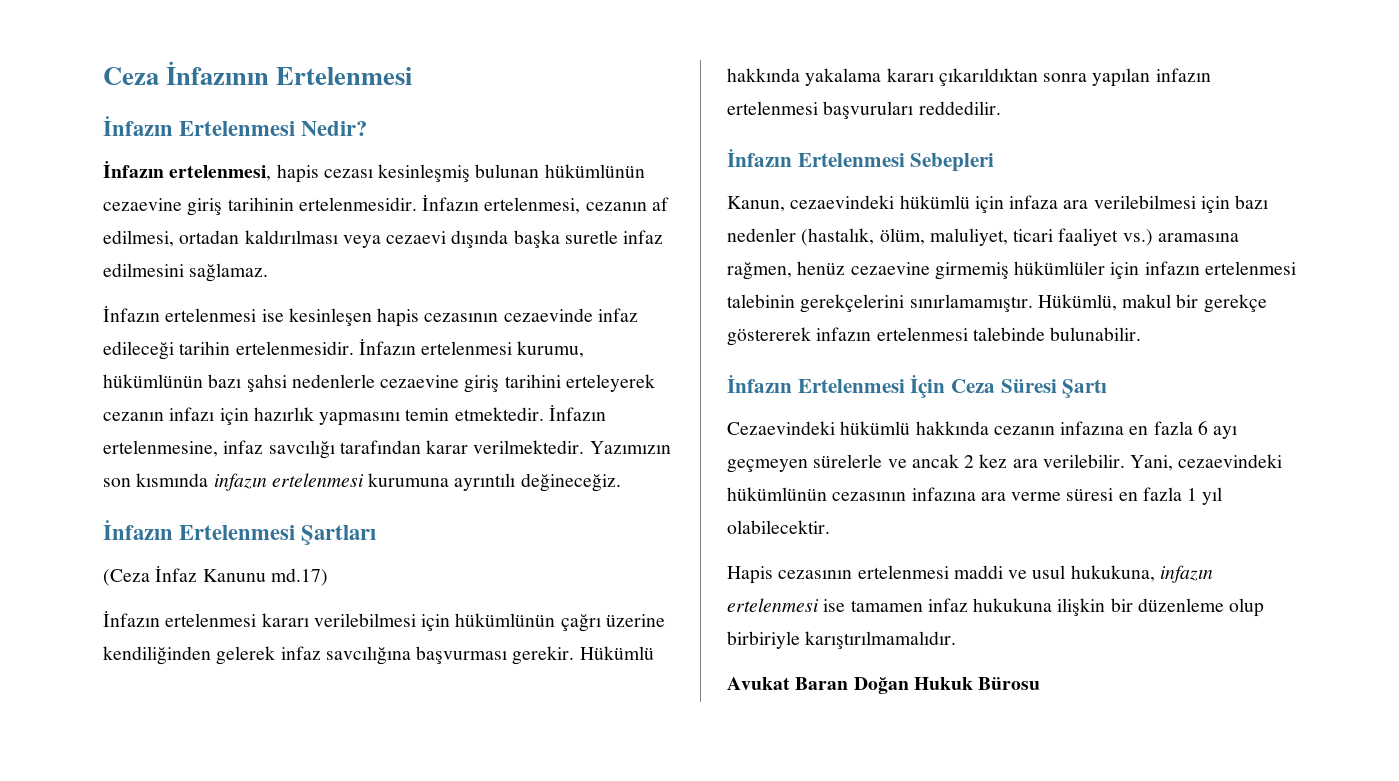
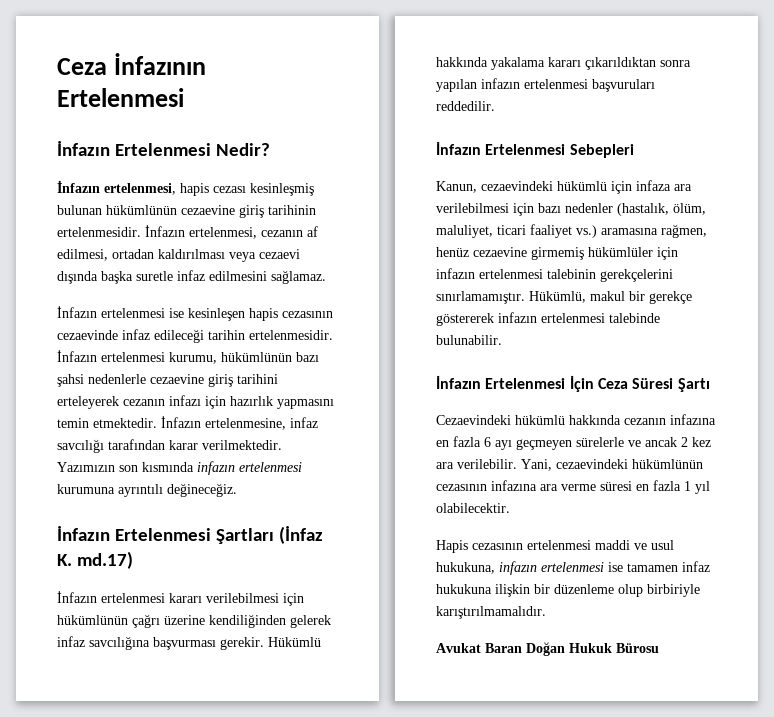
[103,566,266,586] // (Ceza İnfaz Kanunu -> [279,526,324,544] [57,554,72,566] (İnfaz K.

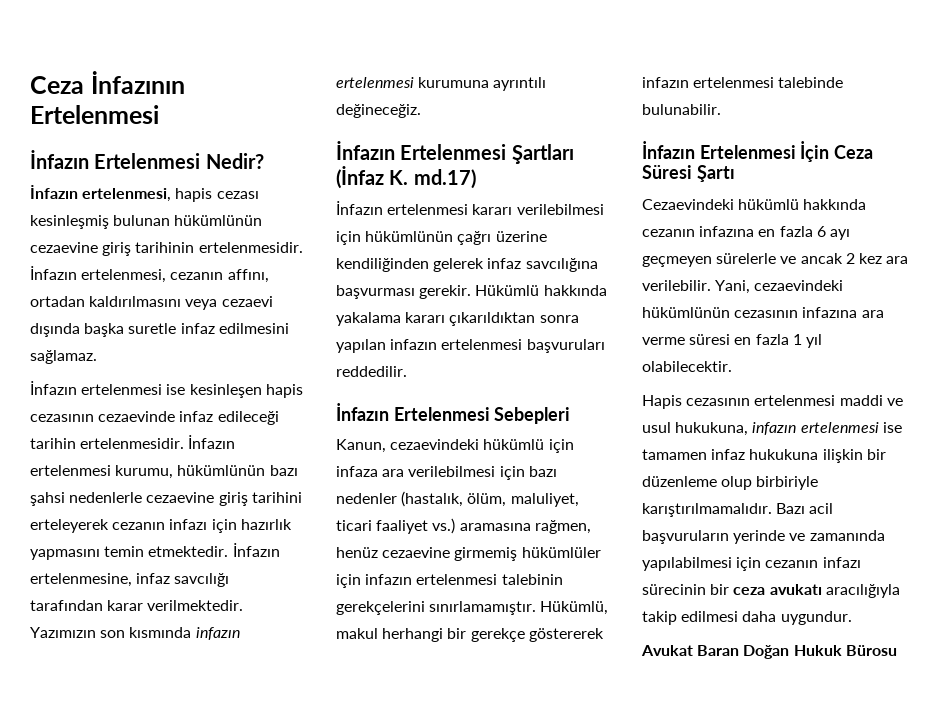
[307,226,318,237] [57,249,225,261] af edilmesi, ortadan kaldırılması -> [227,269,269,283] [30,296,182,307] affını, ortadan kaldırılmasını
(625, 296) none -> [382,628,444,642] herhangi
(546, 612) none -> [776,503,834,514] [642,530,885,544] [642,557,861,571] [642,584,900,598] [642,611,852,625] Bazı acil başvuruların yerinde ve zamanında yapılabilmesi için cezanın infazı sürecinin bir ceza avukatı aracılığıyla takip edilmesi daha uygundur.

